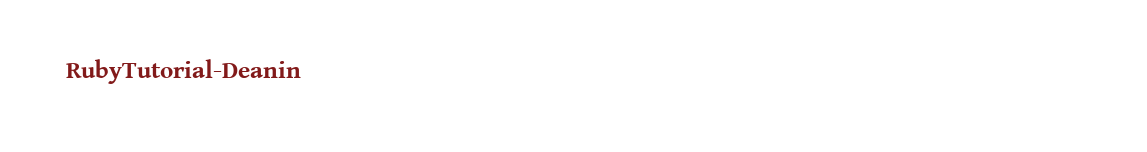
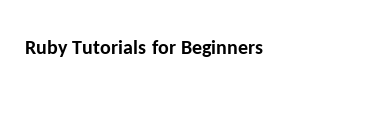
[66,59,301,84] RubyTutorial-Deanin -> [25,40,263,57] Ruby Tutorials for Beginners

